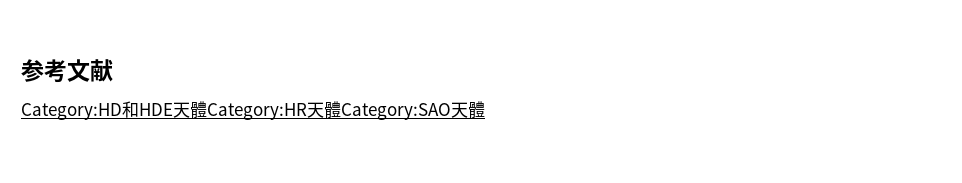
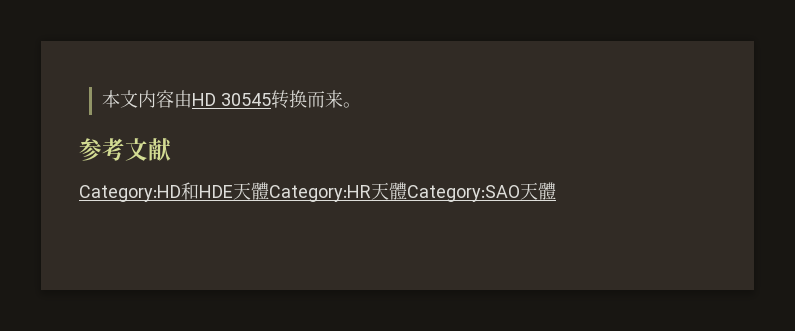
(21, 70) none -> [101,90,361,109] 本文内容由HD 30545转换而来。 //

